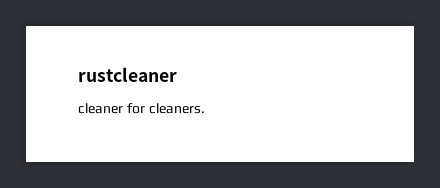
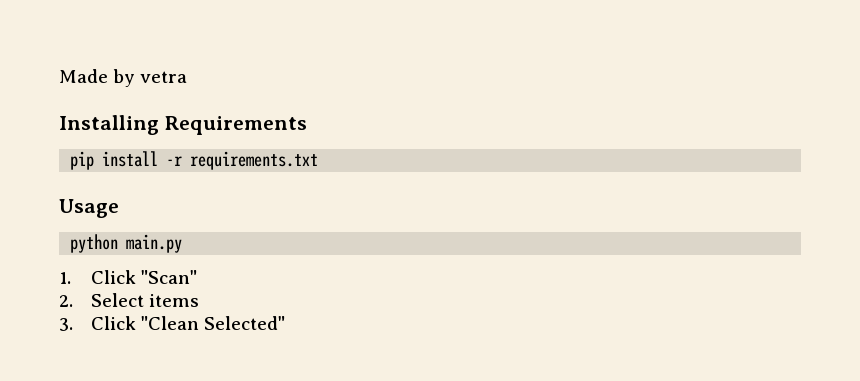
[78,67,177,82] [78,103,205,114] rustcleaner // cleaner for cleaners. -> [59,69,188,87] [59,115,307,135] [70,151,319,170] [59,199,119,218] [70,234,183,253] [59,270,198,284] [59,293,200,307] [59,316,286,331] Made by vetra // Installing Requirements // pip install -r requirements.txt // Usage // python main.py // 1. Click "Scan" // 2. Select items // 3. Click "Clean Selected"

